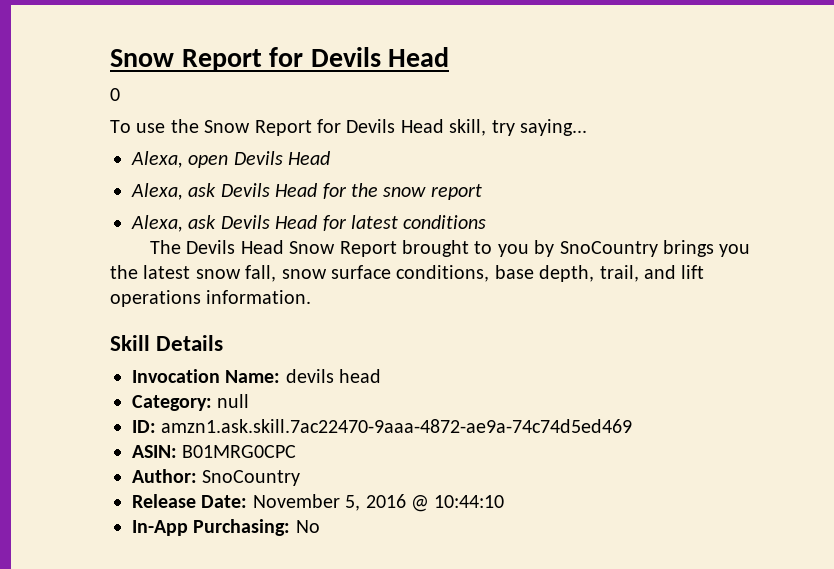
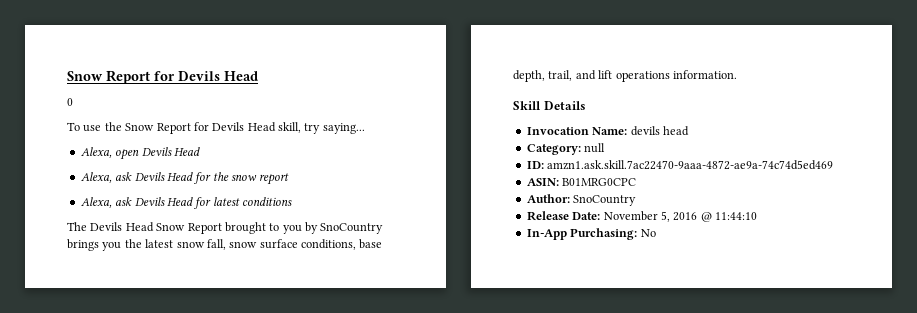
[434,495,505,508] 10:44:10 -> [715,212,757,220] 11:44:10

